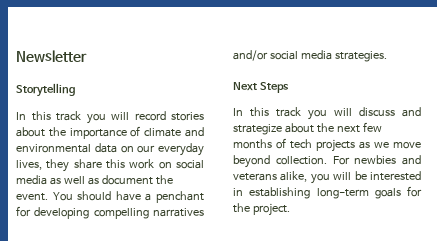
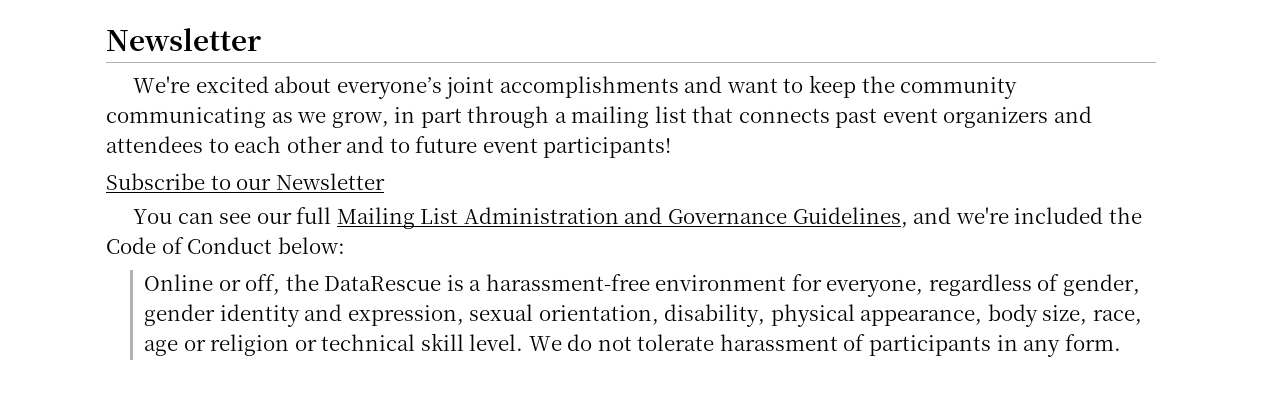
[16,50,87,62] [16,83,75,97] [16,111,204,124] [16,126,205,139] [16,143,204,156] [16,159,204,172] [16,175,173,185] [16,191,204,203] [16,206,205,219] [233,50,387,62] [233,82,289,93] [233,107,421,120] [233,122,382,135] [233,138,421,152] [233,155,421,168] [233,171,421,184] [233,186,422,199] [233,203,290,216] Newsletter // Storytelling // In this track you will record stories about the importance of climate and environmental data on our everyday lives, they share this work on social media as well as document the event. You should have a penchant for developing compelling narratives and/or social media strategies. // Next Steps // In this track you will discuss and strategize about the next few months of tech projects as we move beyond collection. For newbies and veterans alike, you will be interested in establishing long-term goals for the project. -> [106,28,261,51] [133,75,1018,99] [106,106,1093,128] [106,136,672,158] [106,173,385,190] [133,207,1142,229] [106,237,345,254] [144,274,1140,297] [144,304,1142,327] [144,333,1121,357] Newsletter // We're excited about everyone’s joint accomplishments and want to keep the community communicating as we grow, in part through a mailing list that connects past event organizers and attendees to each other and to future event participants! // Subscribe to our Newsletter // You can see our full Mailing List Administration and Governance Guidelines, and we're included the Code of Conduct below: // Online or off, the DataRescue is a harassment-free environment for everyone, regardless of gender, gender identity and expression, sexual orientation, disability, physical appearance, body size, race, age or religion or technical skill level. We do not tolerate harassment of participants in any form.

